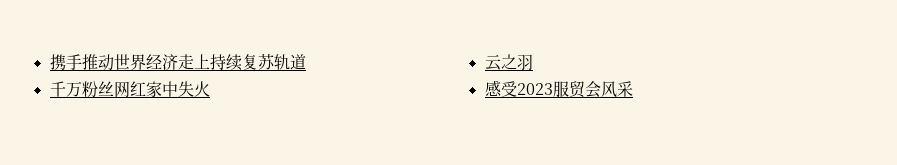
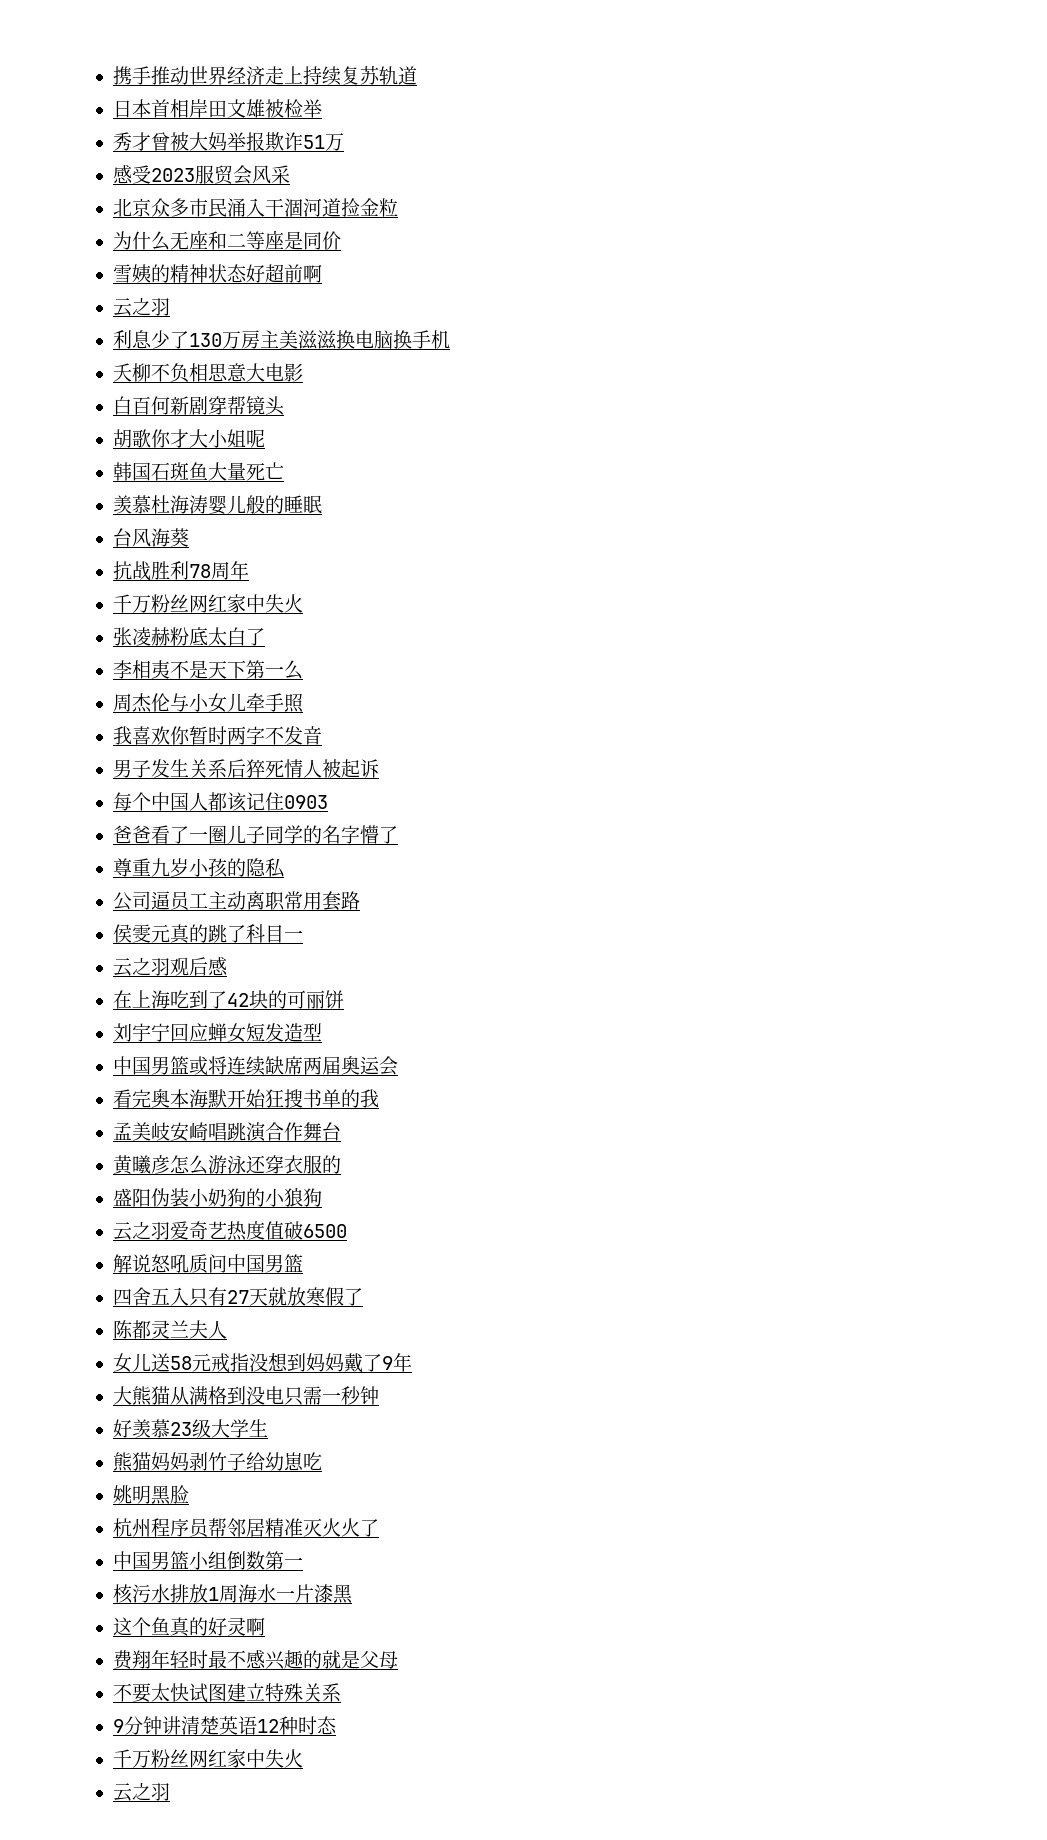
(306, 62) none -> [112,99,322,118] [112,132,344,151] [112,165,290,185] [112,198,398,217] [112,230,341,251] [112,264,322,283] [112,297,170,317] [112,330,450,350] [112,363,303,383] [112,396,285,416] [112,429,265,448] [112,462,284,481] [112,495,322,515] [112,528,189,547] [112,561,249,581] [112,594,303,613] [112,627,265,646] [112,660,303,680] [112,693,304,713] [112,726,322,745] [112,759,379,778] [112,792,328,812] [112,825,398,844] [112,858,285,878] [112,891,360,911] [112,924,303,944] [112,957,228,977] [112,990,344,1009] [112,1023,322,1043] [112,1056,398,1076] [112,1089,379,1108] [112,1122,341,1142] [112,1155,341,1175] [112,1188,322,1207] [112,1221,347,1241] [112,1254,303,1273] [112,1287,363,1307] [112,1320,227,1339] [112,1352,412,1373] [112,1386,379,1406] [112,1419,268,1438] [112,1452,322,1472] [112,1485,189,1505] [112,1518,379,1538] [112,1551,303,1570] [112,1584,353,1604] [112,1617,265,1637] [112,1650,398,1670] [112,1683,341,1703] [112,1716,337,1735] // 日本首相岸田文雄被检举 // 秀才曾被大妈举报欺诈51万 // 感受2023服贸会风采 // 北京众多市民涌入干涸河道捡金粒 // 为什么无座和二等座是同价 // 雪姨的精神状态好超前啊 // 云之羽 // 利息少了130万房主美滋滋换电脑换手机 // 夭柳不负相思意大电影 // 白百何新剧穿帮镜头 // 胡歌你才大小姐呢 // 韩国石斑鱼大量死亡 // 羡慕杜海涛婴儿般的睡眠 // 台风海葵 // 抗战胜利78周年 // 千万粉丝网红家中失火 // 张凌赫粉底太白了 // 李相夷不是天下第一么 // 周杰伦与小女儿牵手照 // 我喜欢你暂时两字不发音 // 男子发生关系后猝死情人被起诉 // 每个中国人都该记住0903 // 爸爸看了一圈儿子同学的名字懵了 // 尊重九岁小孩的隐私 // 公司逼员工主动离职常用套路 // 侯雯元真的跳了科目一 // 云之羽观后感 // 在上海吃到了42块的可丽饼 // 刘宇宁回应蝉女短发造型 // 中国男篮或将连续缺席两届奥运会 // 看完奥本海默开始狂搜书单的我 // 孟美岐安崎唱跳演合作舞台 // 黄曦彦怎么游泳还穿衣服的 // 盛阳伪装小奶狗的小狼狗 // 云之羽爱奇艺热度值破6500 // 解说怒吼质问中国男篮 // 四舍五入只有27天就放寒假了 // 陈都灵兰夫人 // 女儿送58元戒指没想到妈妈戴了9年 // 大熊猫从满格到没电只需一秒钟 // 好羡慕23级大学生 // 熊猫妈妈剥竹子给幼崽吃 // 姚明黑脸 // 杭州程序员帮邻居精准灭火火了 // 中国男篮小组倒数第一 // 核污水排放1周海水一片漆黑 // 这个鱼真的好灵啊 // 费翔年轻时最不感兴趣的就是父母 // 不要太快试图建立特殊关系 // 9分钟讲清楚英语12种时态
[484,80,633,98] // 感受2023服贸会风采 -> (170, 1792) none

